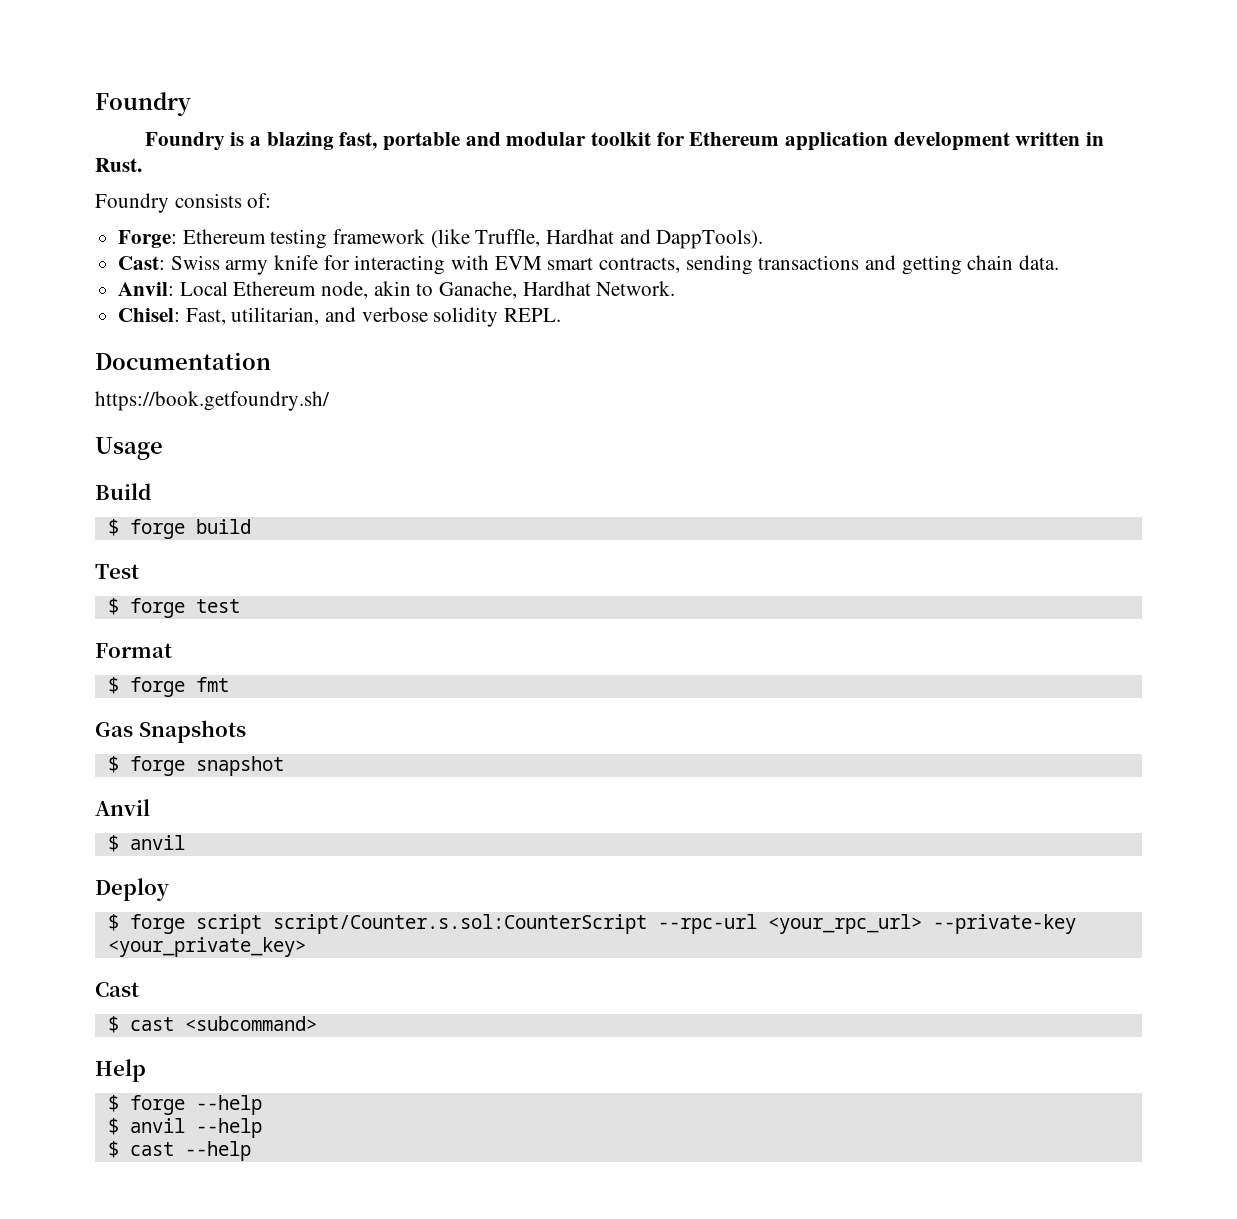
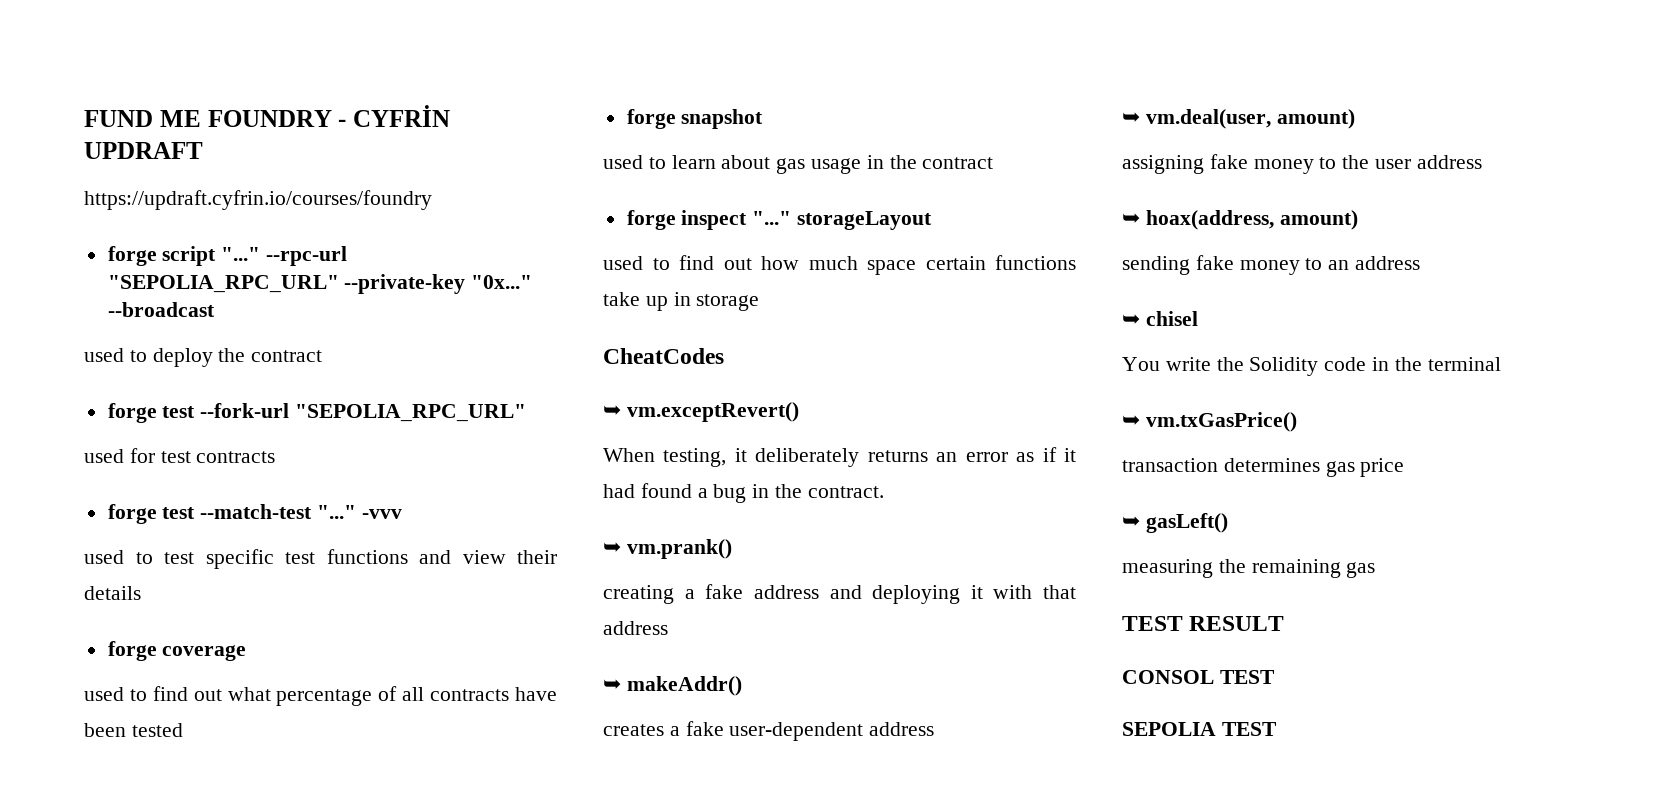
[95,92,191,116] [144,132,1105,151] [95,158,142,172] [95,193,272,213] [118,229,764,249] [118,255,1060,275] [118,281,676,299] [118,307,562,327] [95,352,271,370] [95,391,330,411] [95,437,163,460] [95,483,151,500] [107,519,251,539] [95,564,139,579] [107,598,240,618] [95,643,172,658] [107,677,229,697] [95,720,246,743] [107,756,284,776] [95,799,150,816] [107,835,185,852] [95,878,169,901] [107,914,1076,934] [107,937,306,957] [95,982,139,997] [107,1016,317,1033] [95,1059,146,1082] [107,1095,262,1115] [107,1118,262,1138] [107,1141,251,1161] Foundry // Foundry is a blazing fast, portable and modular toolkit for Ethereum application development written in Rust. // Foundry consists of: // Forge: Ethereum testing framework (like Truffle, Hardhat and DappTools). // Cast: Swiss army knife for interacting with EVM smart contracts, sending transactions and getting chain data. // Anvil: Local Ethereum node, akin to Ganache, Hardhat Network. // Chisel: Fast, utilitarian, and verbose solidity REPL. // Documentation // https://book.getfoundry.sh/ // Usage // Build // $ forge build // Test // $ forge test // Format // $ forge fmt // Gas Snapshots // $ forge snapshot // Anvil // $ anvil // Deploy // $ forge script script/Counter.s.sol:CounterScript --rpc-url <your_rpc_url> --private-key <your_private_key> // Cast // $ cast <subcommand> // Help // $ forge --help // $ anvil --help // $ cast --help -> [84,105,450,127] [84,142,203,159] [84,190,432,210] [107,246,348,266] [107,274,533,294] [107,302,215,317] [84,348,323,367] [107,403,527,423] [84,448,276,463] [107,504,402,524] [84,549,557,569] [84,586,141,600] [107,641,247,661] [84,686,558,706] [84,723,183,737] [626,109,764,129] [603,155,994,174] [626,210,933,230] [603,255,1076,275] [603,292,760,311] [603,348,724,364] [603,402,799,422] [603,447,1076,467] [603,483,884,503] [603,539,732,559] [603,584,1076,604] [603,621,668,635] [603,676,742,696] [603,721,935,741] [1122,109,1355,129] [1122,154,1482,174] [1122,210,1358,230] [1122,255,1421,275] [1122,311,1198,326] [1122,357,1501,376] [1122,412,1297,432] [1122,458,1405,477] [1122,513,1228,533] [1122,559,1376,578] [1122,616,1285,631] [1122,670,1275,684] [1122,722,1277,736] FUND ME FOUNDRY - CYFRİN UPDRAFT // https://updraft.cyfrin.io/courses/foundry // forge script "..." --rpc-url "SEPOLIA_RPC_URL" --private-key "0x..." --broadcast // used to deploy the contract // forge test --fork-url "SEPOLIA_RPC_URL" // used for test contracts // forge test --match-test "..." -vvv // used to test specific test functions and view their details // forge coverage // used to find out what percentage of all contracts have been tested // forge snapshot // used to learn about gas usage in the contract // forge inspect "..." storageLayout // used to find out how much space certain functions take up in storage // CheatCodes // ➥ vm.exceptRevert() // When testing, it deliberately returns an error as if it had found a bug in the contract. // ➥ vm.prank() // creating a fake address and deploying it with that address // ➥ makeAddr() // creates a fake user-dependent address // ➥ vm.deal(user, amount) // assigning fake money to the user address // ➥ hoax(address, amount) // sending fake money to an address // ➥ chisel // You write the Solidity code in the terminal // ➥ vm.txGasPrice() // transaction determines gas price // ➥ gasLeft() // measuring the remaining gas // TEST RESULT // CONSOL TEST // SEPOLIA TEST

